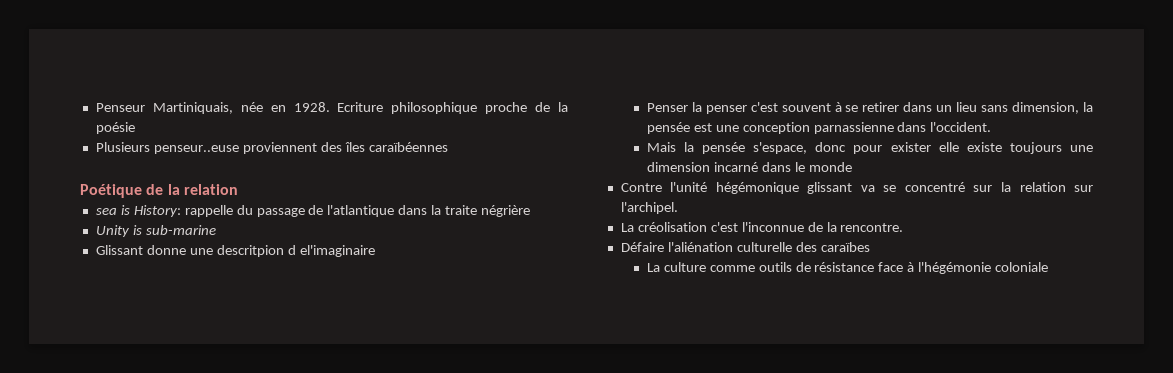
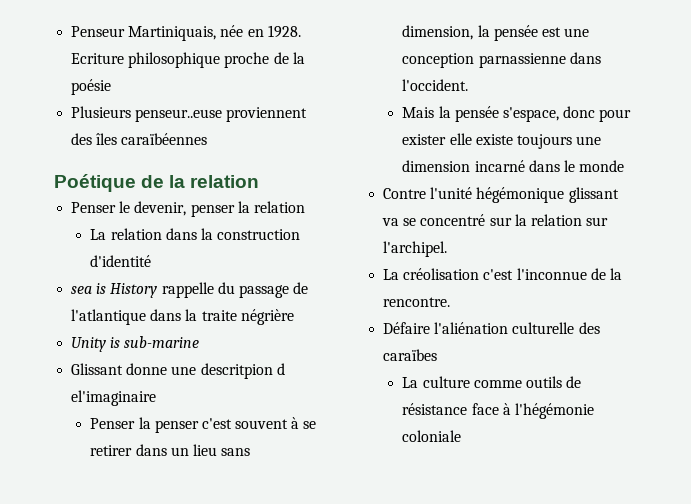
(238, 189) none -> [71,201,305,217] [90,228,301,240] [90,255,152,267] // Penser le devenir, penser la relation // La relation dans la construction d'identité
[133,205,181,217] History: -> [110,283,158,298] History

